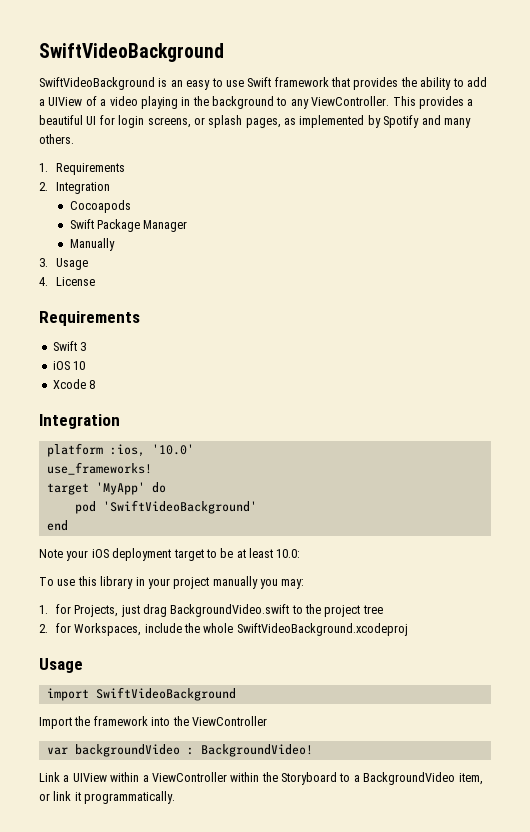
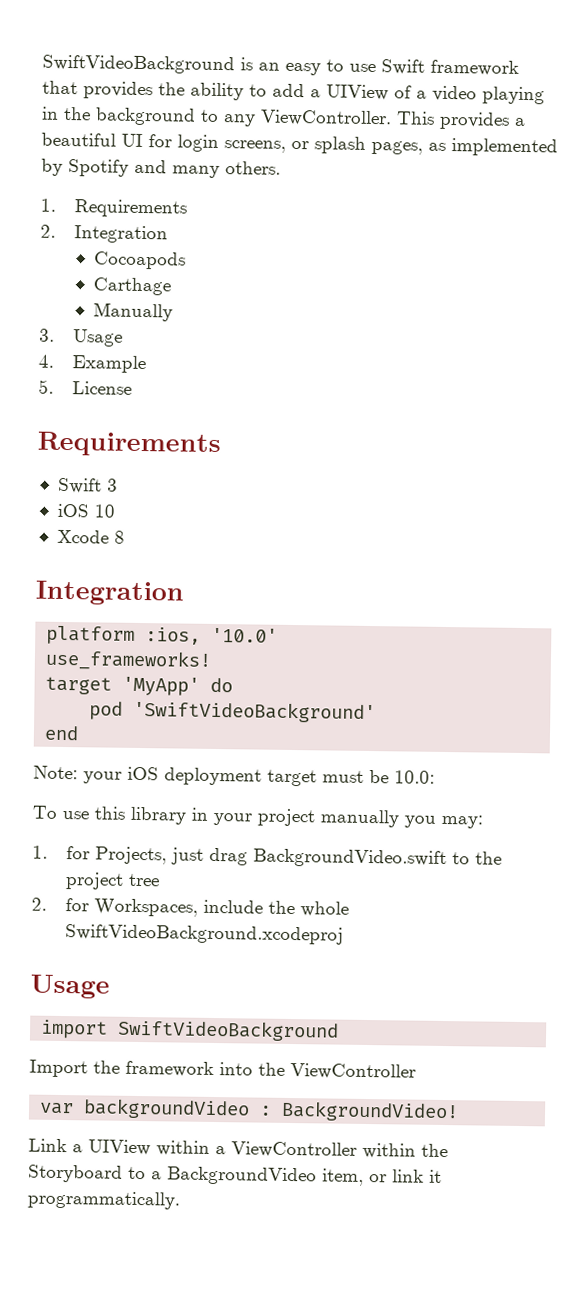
[39,43,224,62] [39,77,155,90] SwiftVideoBackground // SwiftVideoBackground -> [42,54,235,75] SwiftVideoBackground
[69,219,188,232] Swift Package Manager -> [93,277,172,296] Carthage
(48, 281) none -> [71,355,146,374] [38,379,54,394] Example // 5.
[39,549,63,558] Note -> [33,765,78,780] Note:
[205,548,273,558] to be at least -> [322,770,389,784] must be

